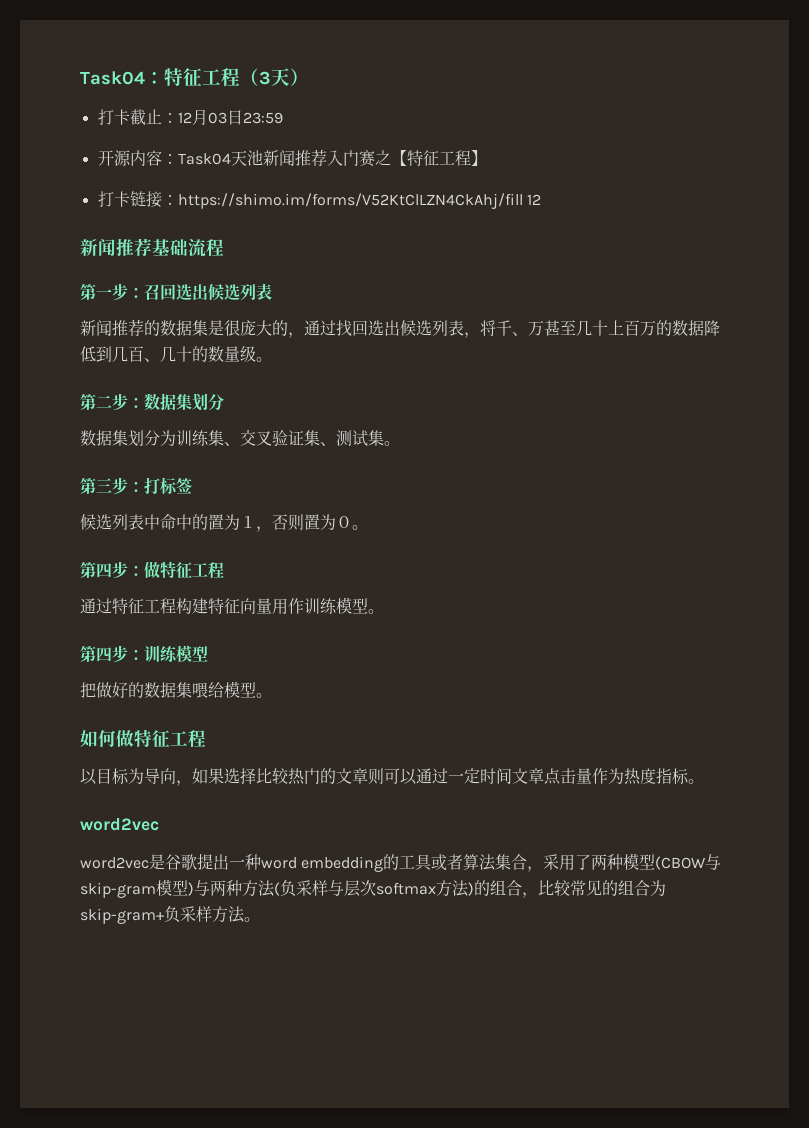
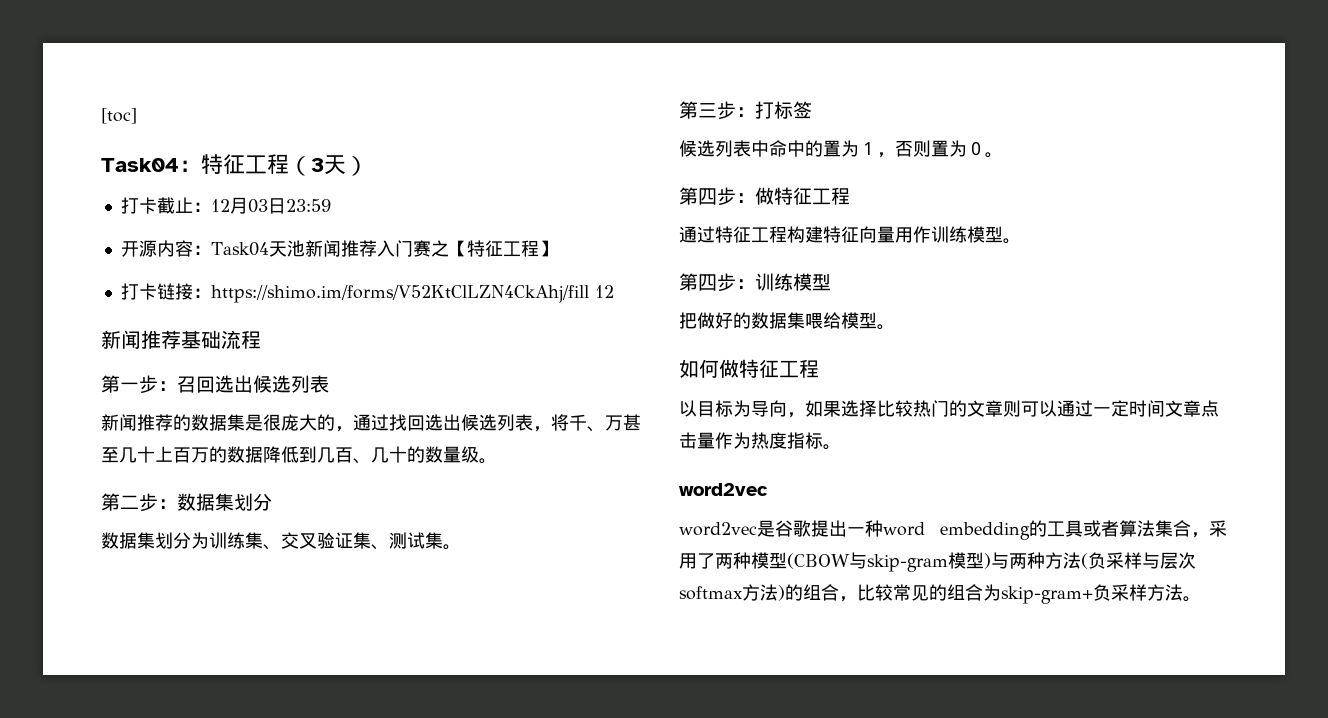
(80, 78) none -> [101,108,137,124] [toc] //

